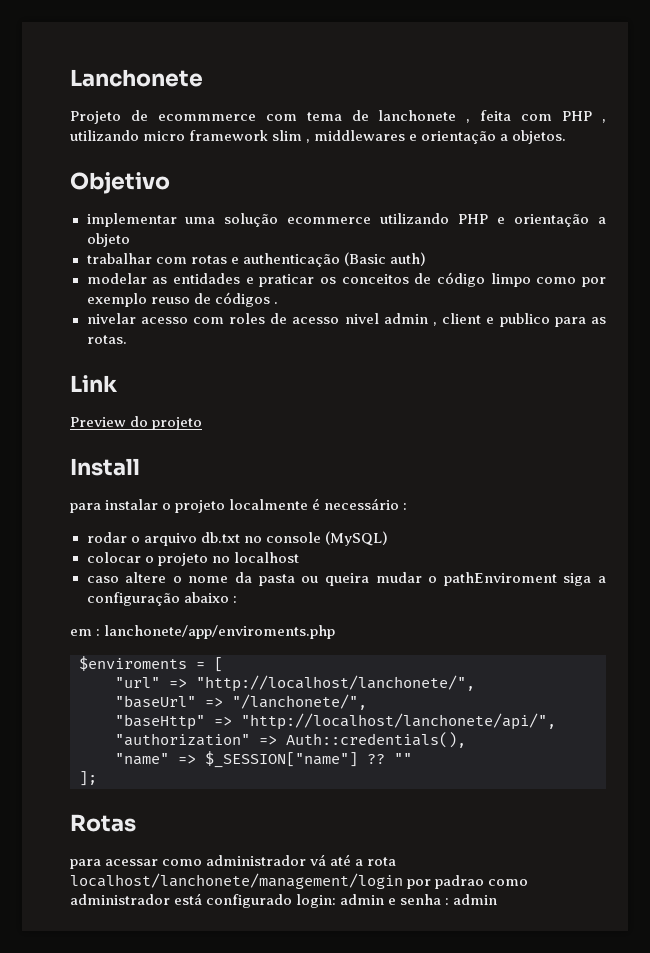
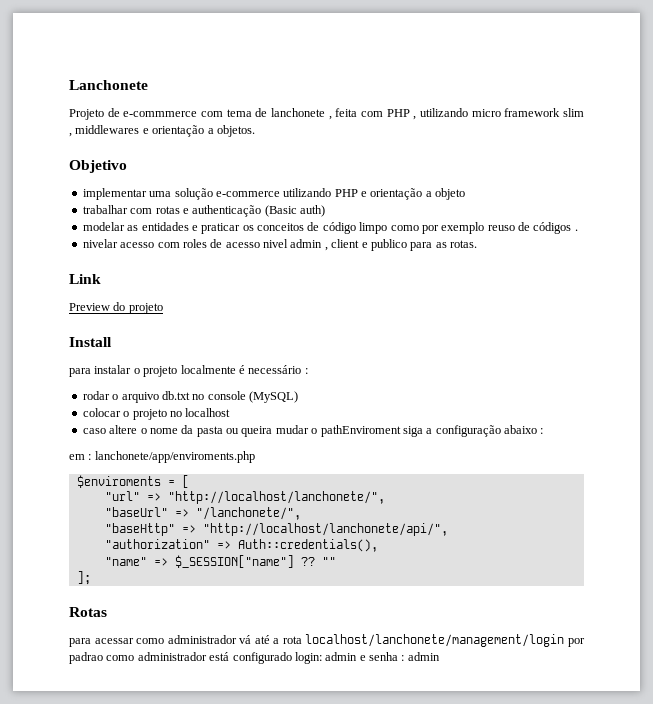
[157,114,256,121] ecommmerce -> [123,111,198,117] e-commmerce
[287,217,372,224] ecommerce -> [215,191,280,197] e-commerce

